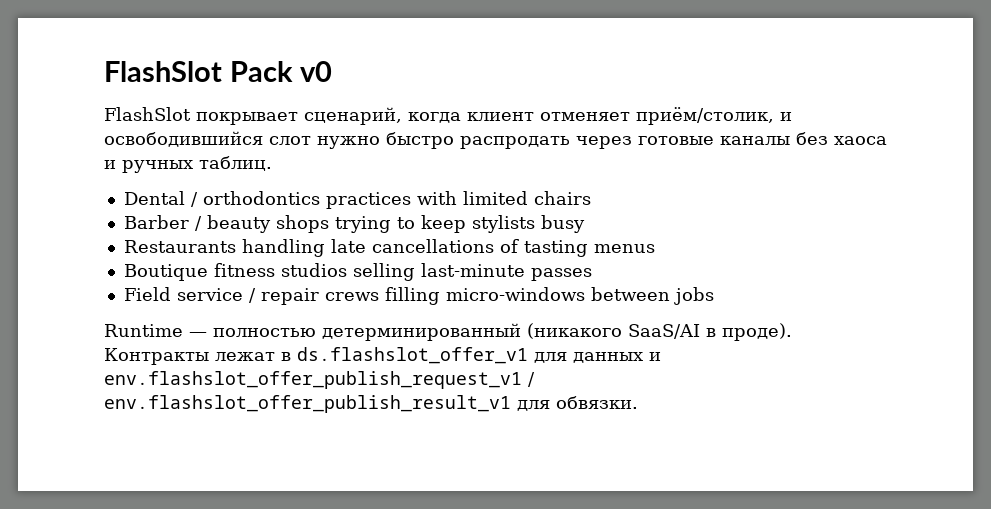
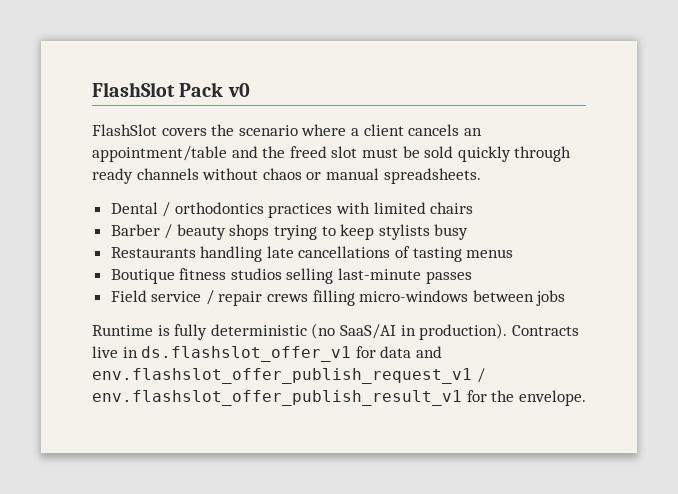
[196,107,792,125] [104,131,887,149] [104,156,272,173] покрывает сценарий, когда клиент отменяет приём/столик, и освободившийся слот нужно быстро распродать через готовые каналы без хаоса и ручных таблиц. -> [161,124,482,136] [92,146,572,162] [92,168,481,184] covers the scenario where a client cancels an appointment/table and the freed slot must be sold quickly through ready channels without chaos or manual spreadsheets.
[189,323,792,341] [104,347,661,365] [104,371,535,389] [104,395,638,413] — полностью детерминированный (никакого SaaS/AI в проде). Контракты лежат в ds.flashslot_offer_v1 для данных и env.flashslot_offer_publish_request_v1 / env.flashslot_offer_publish_result_v1 для обвязки. -> [157,323,579,340] [92,346,442,362] [92,368,485,384] [92,390,586,406] is fully deterministic (no SaaS/AI in production). Contracts live in ds.flashslot_offer_v1 for data and env.flashslot_offer_publish_request_v1 / env.flashslot_offer_publish_result_v1 for the envelope.

